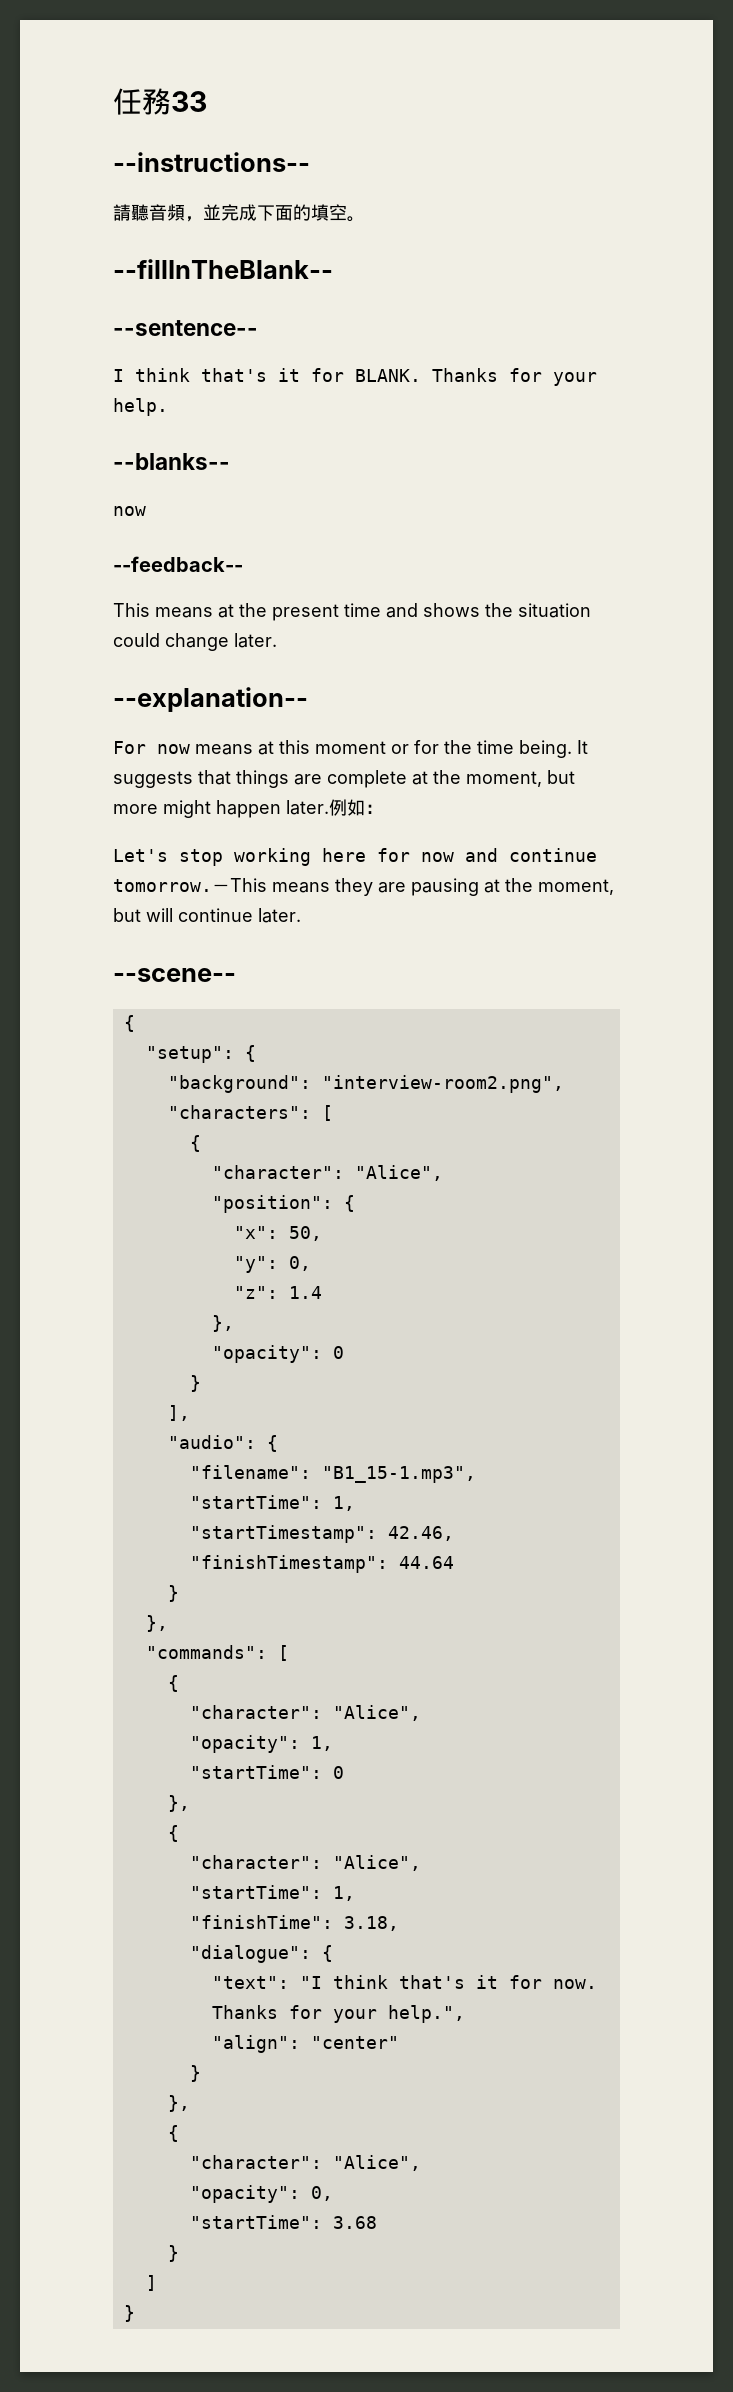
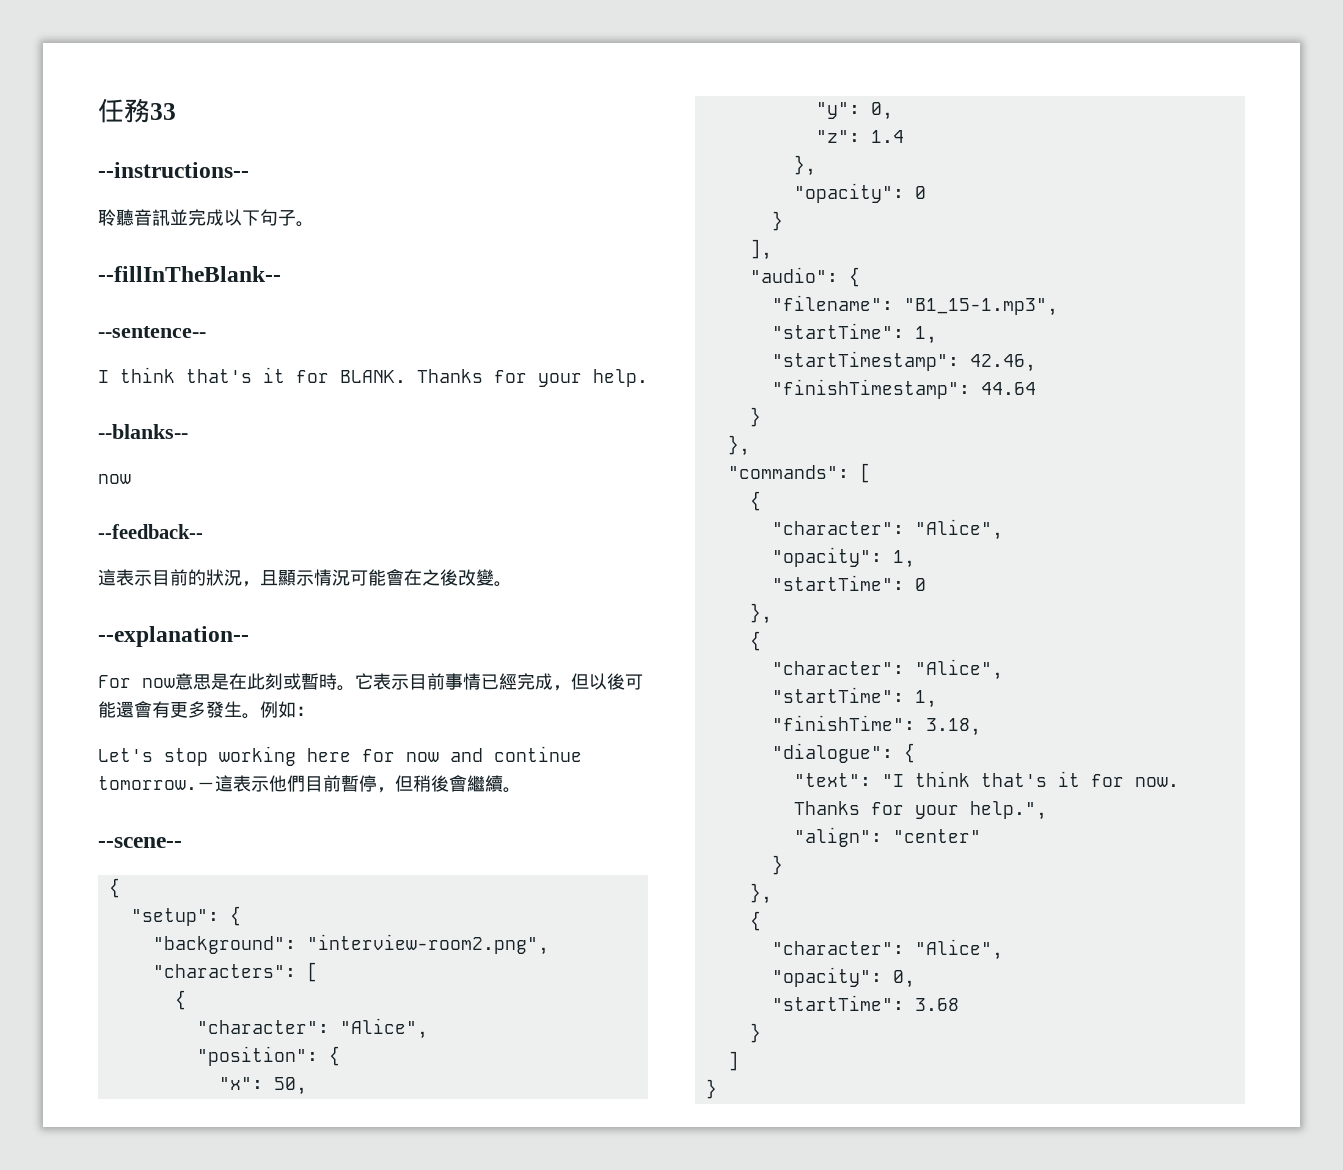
[113,204,347,222] 請聽音頻，並完成下面的填空 -> [98,209,296,226] 聆聽音訊並完成以下句子
[113,603,591,621] [113,633,277,651] [113,687,308,712] [113,740,588,758] [113,770,575,788] [113,800,329,818] This means at the present time and shows the situation could change later. // --explanation-- // For now means at this moment or for the time being. It suggests that things are complete at the moment, but more might happen later. -> [98,569,512,587] [98,626,249,647] [98,673,643,691] [98,701,260,719] 這表示目前的狀況，且顯示情況可能會在之後改變。 // --explanation-- // For now意思是在此刻或暫時。它表示目前事情已經完成，但以後可能還會有更多發生。
[230,878,614,896] [113,908,301,923] This means they are pausing at the moment, but will continue later. -> [215,775,521,793] 這表示他們目前暫停，但稍後會繼續。

